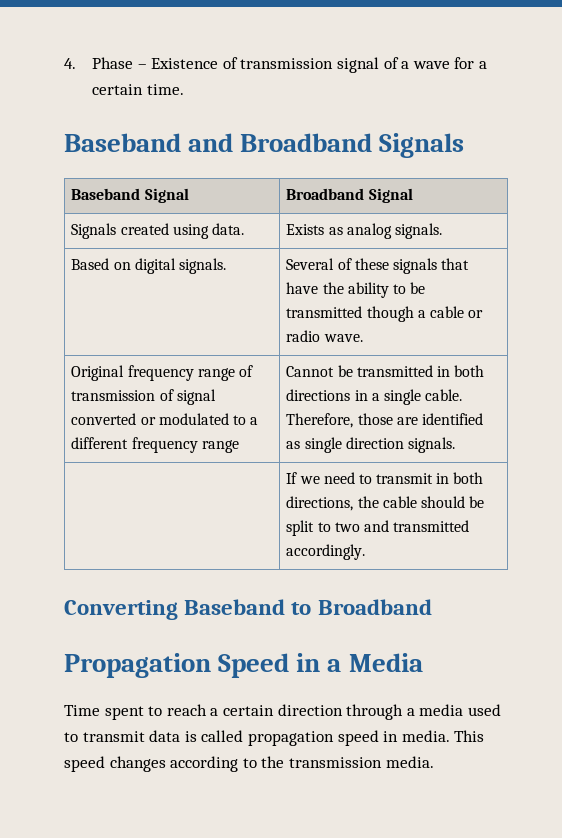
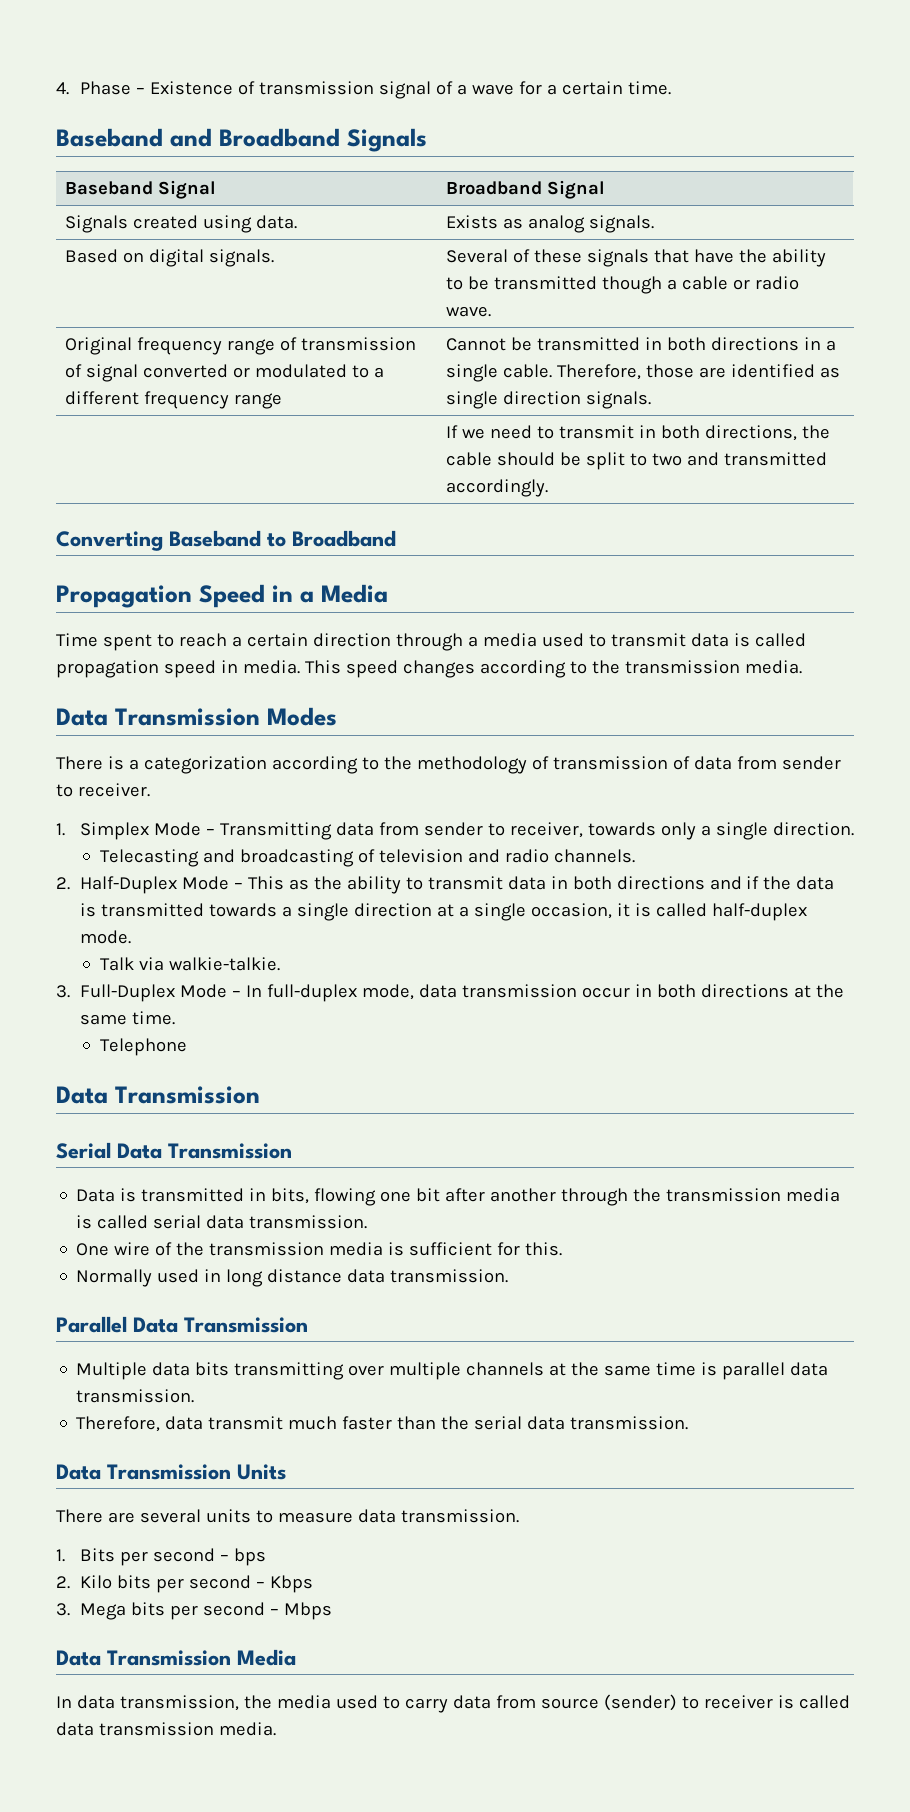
(434, 762) none -> [56,707,337,726] [56,756,841,774] [56,783,150,797] [56,822,854,840] [99,849,635,867] [56,876,835,894] [79,903,807,921] [79,930,131,944] [99,957,280,971] [56,984,844,1002] [79,1011,175,1025] [99,1038,187,1056] [56,1086,260,1104] [56,1142,292,1159] [76,1188,841,1206] [76,1215,368,1229] [76,1242,563,1256] [76,1269,509,1287] [56,1316,308,1333] [76,1362,829,1380] [76,1389,195,1403] [76,1416,689,1432] [56,1464,286,1480] [56,1509,519,1523] [56,1548,266,1566] [56,1575,313,1593] [56,1602,332,1620] [56,1649,296,1666] [56,1694,850,1713] [56,1722,276,1736] // Data Transmission Modes // There is a categorization according to the methodology of transmission of data from sender to receiver. // 1. Simplex Mode – Transmitting data from sender to receiver, towards only a single direction. // Telecasting and broadcasting of television and radio channels. // 2. Half-Duplex Mode – This as the ability to transmit data in both directions and if the data is transmitted towards a single direction at a single occasion, it is called half-duplex mode. // Talk via walkie-talkie. // 3. Full-Duplex Mode – In full-duplex mode, data transmission occur in both directions at the same time. // Telephone // Data Transmission // Serial Data Transmission // Data is transmitted in bits, flowing one bit after another through the transmission media is called serial data transmission. // One wire of the transmission media is sufficient for this. // Normally used in long distance data transmission. // Parallel Data Transmission // Multiple data bits transmitting over multiple channels at the same time is parallel data transmission. // Therefore, data transmit much faster than the serial data transmission. // Data Transmission Units // There are several units to measure data transmission. // 1. Bits per second – bps // 2. Kilo bits per second – Kbps // 3. Mega bits per second – Mbps // Data Transmission Media // In data transmission, the media used to carry data from source (sender) to receiver is called data transmission media.

